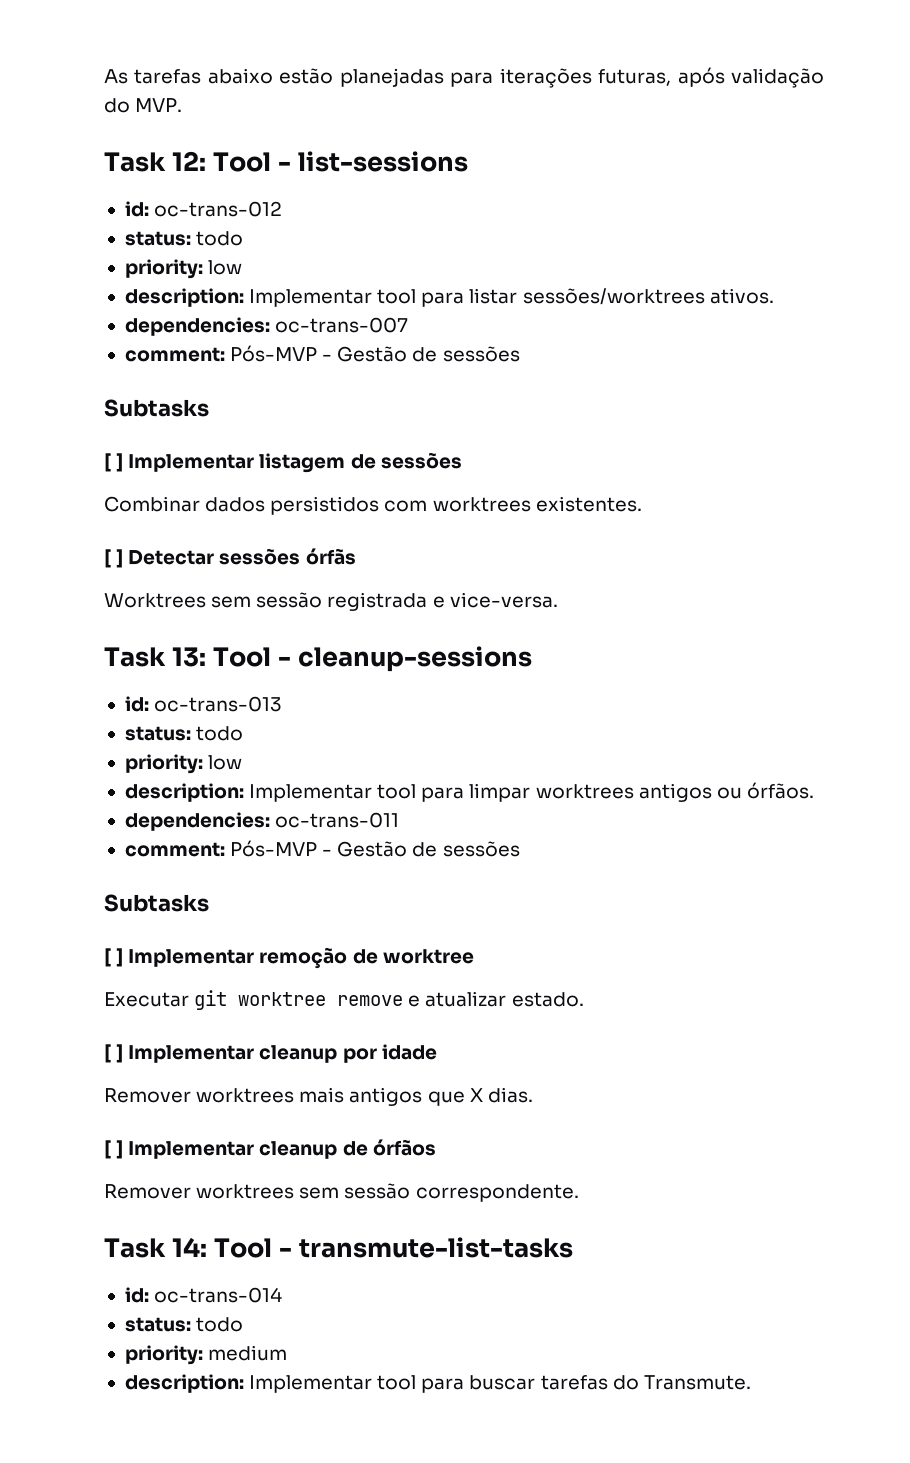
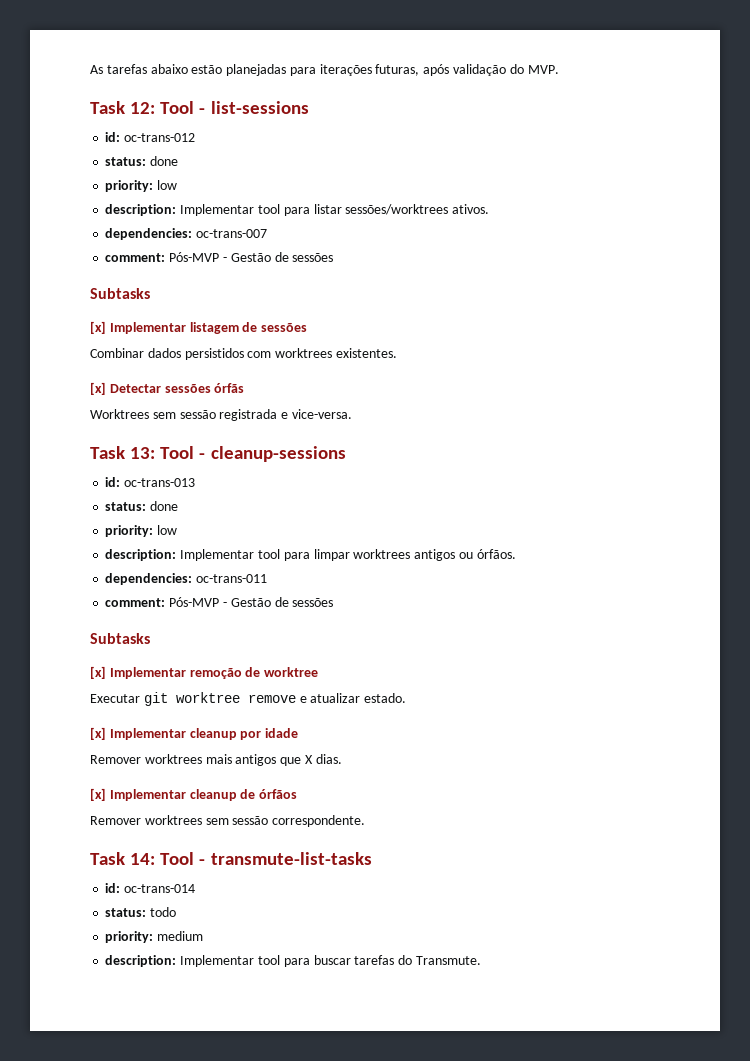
[196,231,244,246] todo -> [150,156,179,166] done
[104,453,124,472] [ ] -> [90,321,106,334] [x]
[104,549,124,568] [ ] -> [90,382,106,395] [x]
[196,726,244,741] todo -> [150,501,179,511] done
[104,948,124,967] [ ] -> [90,666,106,679] [x]
[104,1044,124,1063] [ ] -> [90,727,106,740] [x]
[104,1140,124,1159] [ ] -> [90,788,106,801] [x]

